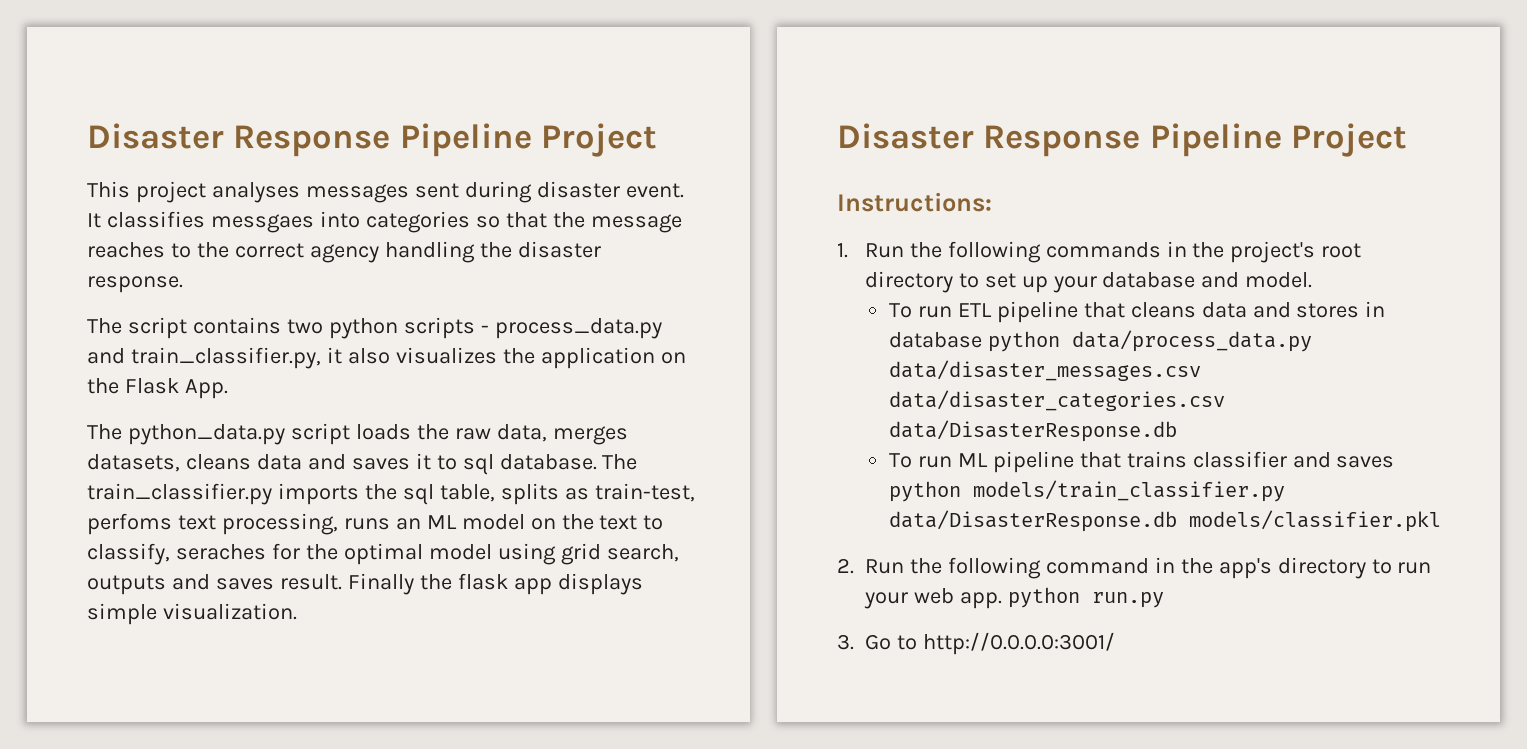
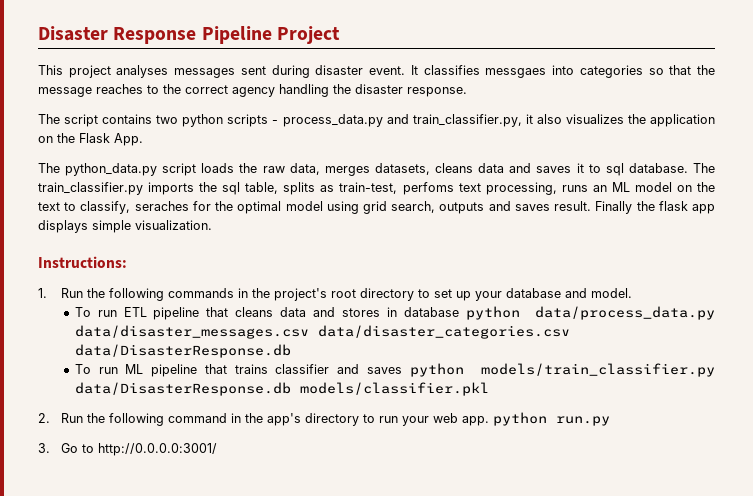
[837,123,1407,157] // Disaster Response Pipeline Project -> (212, 225) none

